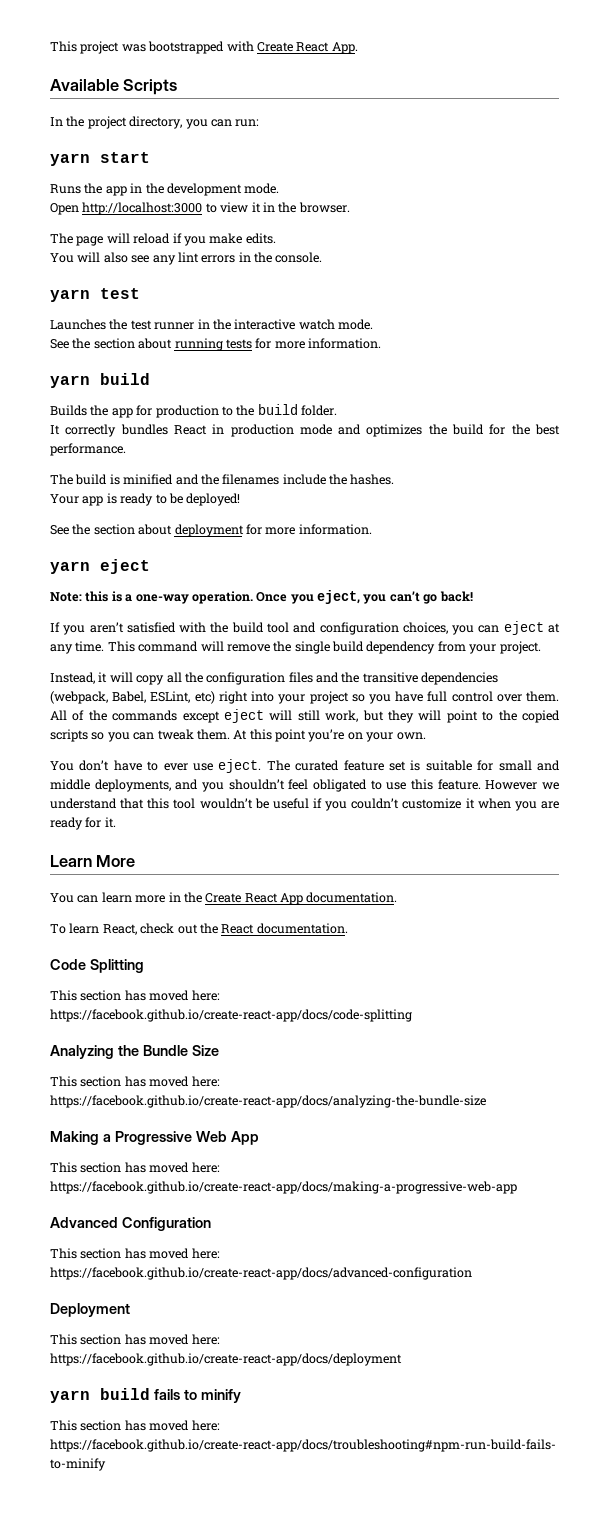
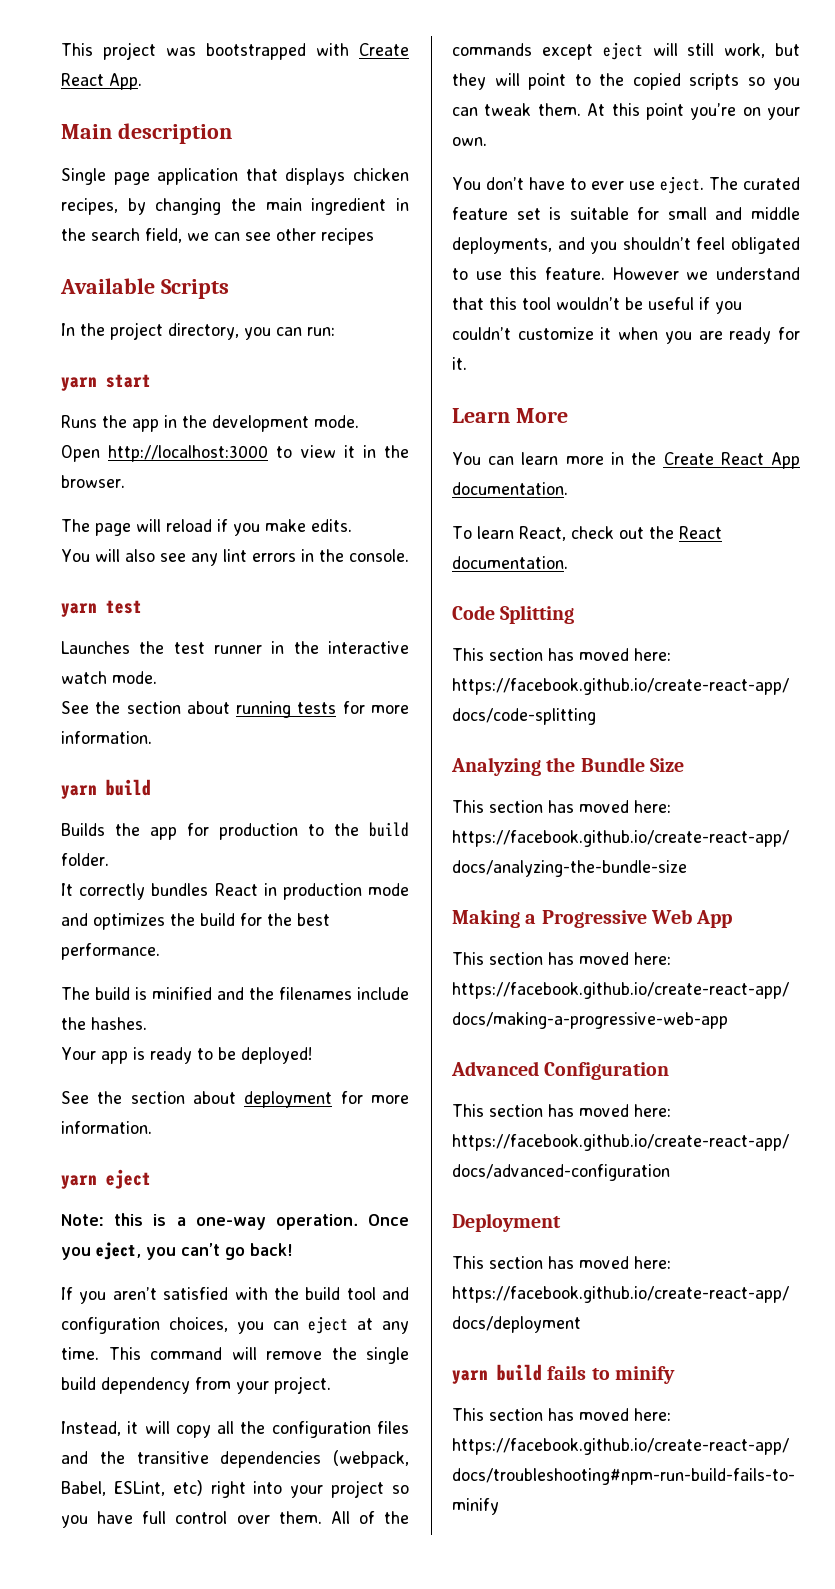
(358, 48) none -> [61,123,232,144] [61,168,409,185] [61,198,409,215] [61,228,374,245] // Main description // Single page application that displays chicken recipes, by changing the main ingredient in the search field, we can see other recipes

